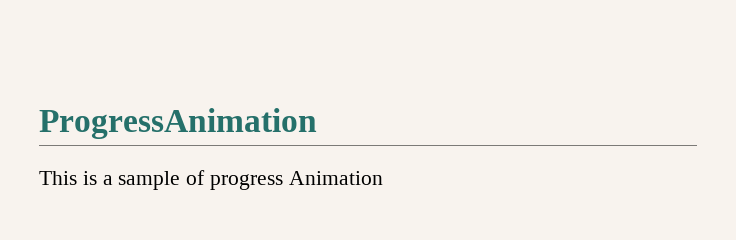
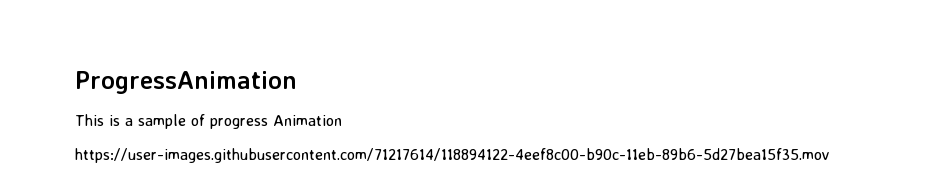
(383, 178) none -> [75,148,830,163] // https://user-images.githubusercontent.com/71217614/118894122-4eef8c00-b90c-11eb-89b6-5d27bea15f35.mov

